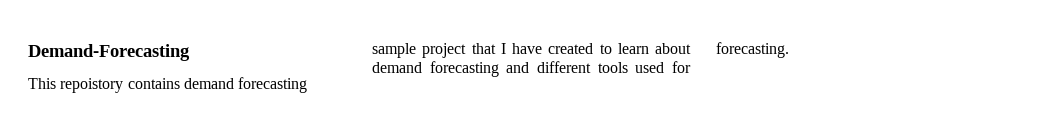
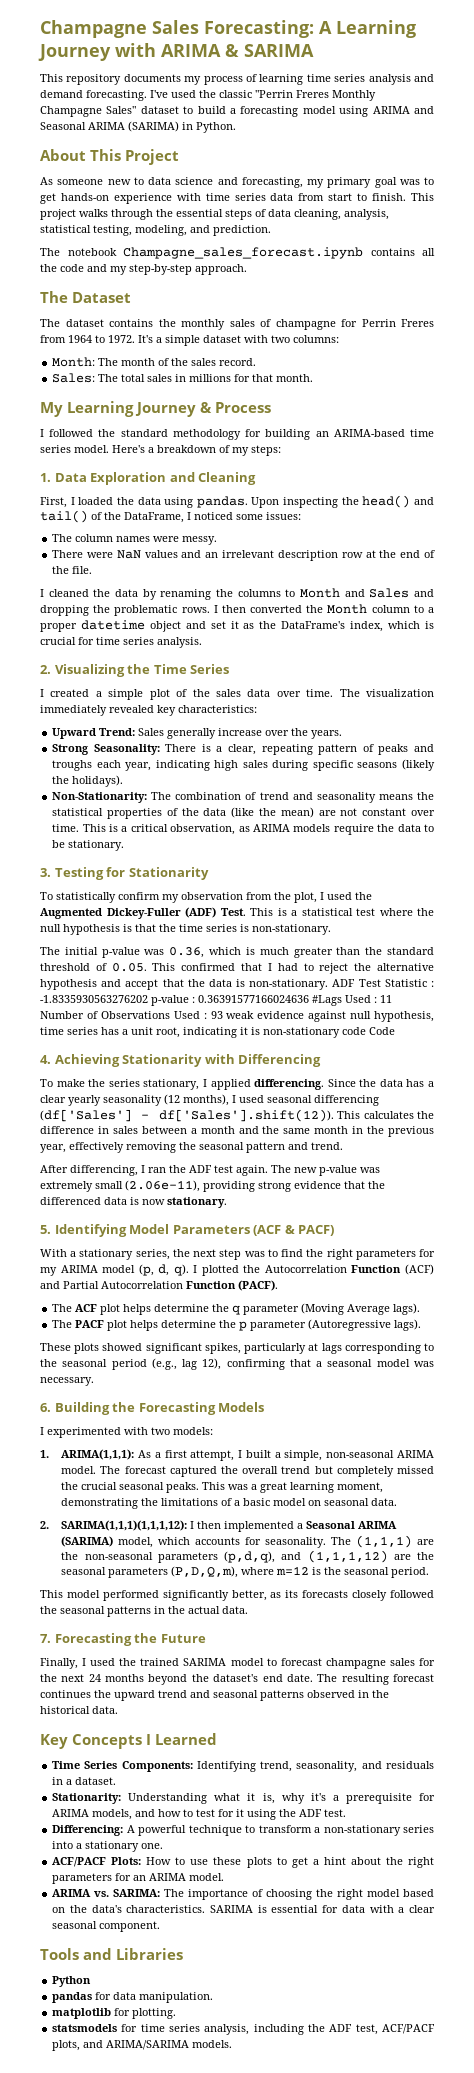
[28,44,190,61] [28,77,308,93] [372,43,691,58] [372,61,691,77] [716,42,789,58] Demand-Forecasting // This repoistory contains demand forecasting sample project that I have created to learn about demand forecasting and different tools used for forecasting. -> [40,20,416,38] [38,43,314,61] [40,74,434,85] [40,90,376,101] [40,106,434,117] [40,121,236,133] [40,149,180,165] [40,177,434,188] [40,193,435,204] [40,209,389,220] [40,225,271,236] [40,247,435,259] [40,264,247,275] [40,291,132,303] [40,319,434,330] [40,335,339,346] [52,357,257,367] [52,373,314,383] [40,401,272,417] [40,429,435,440] [40,445,281,456] [40,472,257,485] [40,495,434,508] [40,510,301,523] [52,534,218,545] [52,550,435,561] [52,566,93,574] [40,588,435,600] [40,604,435,616] [40,620,435,632] [40,637,202,648] [40,664,230,677] [40,689,435,700] [40,705,257,716] [52,728,343,739] [52,744,434,755] [52,759,435,771] [52,775,124,787] [52,792,435,803] [52,807,435,819] [52,824,434,835] [52,840,125,851] [40,867,209,880] [40,892,372,903] [40,907,434,919] [40,924,331,935] [40,947,434,958] [40,963,434,974] [40,979,435,990] [40,995,392,1006] [40,1011,434,1022] [40,1027,395,1038] [40,1054,322,1067] [40,1079,434,1090] [40,1094,379,1106] [40,1109,435,1122] [40,1126,434,1137] [40,1142,343,1153] [40,1165,380,1176] [40,1180,385,1192] [40,1197,227,1208] [40,1224,335,1237] [40,1249,435,1260] [40,1264,434,1276] [40,1280,278,1291] [52,1303,421,1315] [52,1319,422,1331] [40,1343,435,1354] [40,1358,434,1370] [40,1377,94,1386] [40,1402,265,1415] [40,1427,213,1438] [40,1449,435,1461] [61,1466,435,1477] [61,1482,384,1493] [61,1498,398,1509] [40,1520,398,1532] [61,1535,434,1548] [61,1550,434,1563] [61,1566,430,1578] [40,1590,435,1601] [40,1606,248,1617] [40,1633,206,1646] [40,1658,435,1669] [40,1674,435,1685] [40,1690,389,1701] [40,1706,118,1714] [40,1733,218,1749] [52,1761,434,1772] [52,1777,117,1785] [52,1793,436,1804] [52,1809,347,1820] [52,1825,435,1836] [52,1841,164,1852] [52,1857,434,1868] [52,1873,225,1884] [52,1889,435,1900] [52,1905,435,1913] [52,1921,161,1932] [40,1948,184,1960] [52,1976,92,1987] [52,1992,214,2003] [52,2008,177,2019] [52,2024,435,2035] [52,2040,233,2051] Champagne Sales Forecasting: A Learning Journey with ARIMA & SARIMA // This repository documents my process of learning time series analysis and demand forecasting. I've used the classic "Perrin Freres Monthly Champagne Sales" dataset to build a forecasting model using ARIMA and Seasonal ARIMA (SARIMA) in Python. // About This Project // As someone new to data science and forecasting, my primary goal was to get hands-on experience with time series data from start to finish. This project walks through the essential steps of data cleaning, analysis, statistical testing, modeling, and prediction. // The notebook Champagne_sales_forecast.ipynb contains all the code and my step-by-step approach. // The Dataset // The dataset contains the monthly sales of champagne for Perrin Freres from 1964 to 1972. It's a simple dataset with two columns: // Month: The month of the sales record. // Sales: The total sales in millions for that month. // My Learning Journey & Process // I followed the standard methodology for building an ARIMA-based time series model. Here's a breakdown of my steps: // 1. Data Exploration and Cleaning // First, I loaded the data using pandas. Upon inspecting the head() and tail() of the DataFrame, I noticed some issues: // The column names were messy. // There were NaN values and an irrelevant description row at the end of the file. // I cleaned the data by renaming the columns to Month and Sales and dropping the problematic rows. I then converted the Month column to a proper datetime object and set it as the DataFrame's index, which is crucial for time series analysis. // 2. Visualizing the Time Series // I created a simple plot of the sales data over time. The visualization immediately revealed key characteristics: // Upward Trend: Sales generally increase over the years. // Strong Seasonality: There is a clear, repeating pattern of peaks and troughs each year, indicating high sales during specific seasons (likely the holidays). // Non-Stationarity: The combination of trend and seasonality means the statistical properties of the data (like the mean) are not constant over time. This is a critical observation, as ARIMA models require the data to be stationary. // 3. Testing for Stationarity // To statistically confirm my observation from the plot, I used the Augmented Dickey-Fuller (ADF) Test. This is a statistical test where the null hypothesis is that the time series is non-stationary. // The initial p-value was 0.36, which is much greater than the standard threshold of 0.05. This confirmed that I had to reject the alternative hypothesis and accept that the data is non-stationary. ADF Test Statistic : -1.8335930563276202 p-value : 0.36391577166024636 #Lags Used : 11 Number of Observations Used : 93 weak evidence against null hypothesis, time series has a unit root, indicating it is non-stationary code Code // 4. Achieving Stationarity with Differencing // To make the series stationary, I applied differencing. Since the data has a clear yearly seasonality (12 months), I used seasonal differencing (df['Sales'] - df['Sales'].shift(12)). This calculates the difference in sales between a month and the same month in the previous year, effectively removing the seasonal pattern and trend. // After differencing, I ran the ADF test again. The new p-value was extremely small (2.06e-11), providing strong evidence that the differenced data is now stationary. // 5. Identifying Model Parameters (ACF & PACF) // With a stationary series, the next step was to find the right parameters for my ARIMA model (p, d, q). I plotted the Autocorrelation Function (ACF) and Partial Autocorrelation Function (PACF). // The ACF plot helps determine the q parameter (Moving Average lags). // The PACF plot helps determine the p parameter (Autoregressive lags). // These plots showed significant spikes, particularly at lags corresponding to the seasonal period (e.g., lag 12), confirming that a seasonal model was necessary. // 6. Building the Forecasting Models // I experimented with two models: // 1. ARIMA(1,1,1): As a first attempt, I built a simple, non-seasonal ARIMA model. The forecast captured the overall trend but completely missed the crucial seasonal peaks. This was a great learning moment, demonstrating the limitations of a basic model on seasonal data. // 2. SARIMA(1,1,1)(1,1,1,12): I then implemented a Seasonal ARIMA (SARIMA) model, which accounts for seasonality. The (1,1,1) are the non-seasonal parameters (p,d,q), and (1,1,1,12) are the seasonal parameters (P,D,Q,m), where m=12 is the seasonal period. // This model performed significantly better, as its forecasts closely followed the seasonal patterns in the actual data. // 7. Forecasting the Future // Finally, I used the trained SARIMA model to forecast champagne sales for the next 24 months beyond the dataset's end date. The resulting forecast continues the upward trend and seasonal patterns observed in the historical data. // Key Concepts I Learned // Time Series Components: Identifying trend, seasonality, and residuals in a dataset. // Stationarity: Understanding what it is, why it's a prerequisite for ARIMA models, and how to test for it using the ADF test. // Differencing: A powerful technique to transform a non-stationary series into a stationary one. // ACF/PACF Plots: How to use these plots to get a hint about the right parameters for an ARIMA model. // ARIMA vs. SARIMA: The importance of choosing the right model based on the data's characteristics. SARIMA is essential for data with a clear seasonal component. // Tools and Libraries // Python // pandas for data manipulation. // matplotlib for plotting. // statsmodels for time series analysis, including the ADF test, ACF/PACF plots, and ARIMA/SARIMA models.

